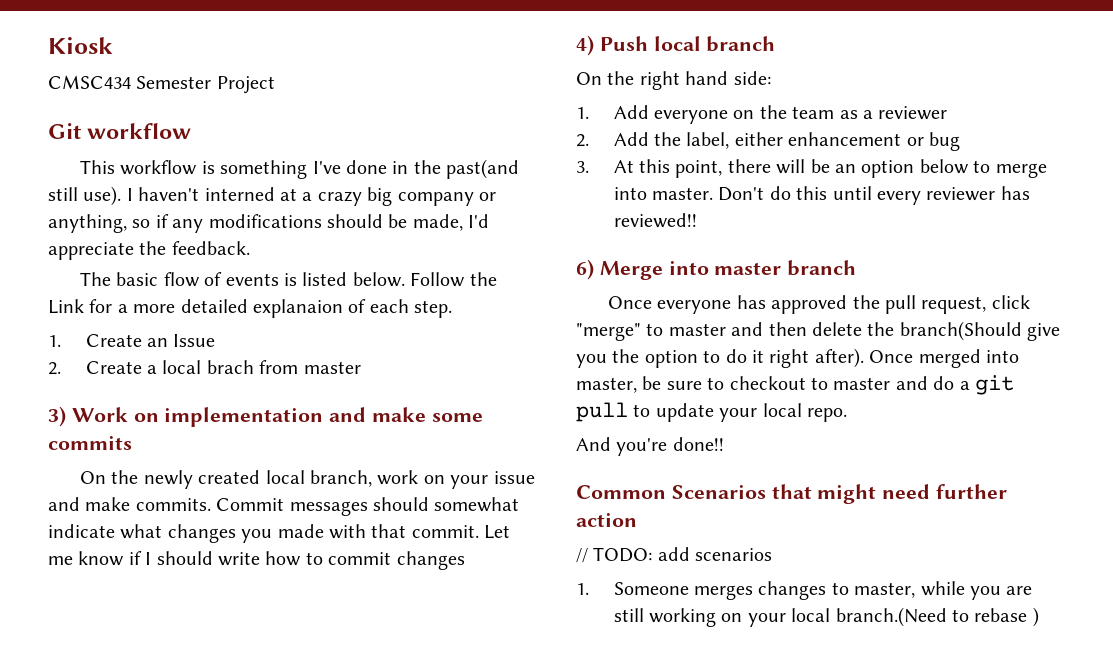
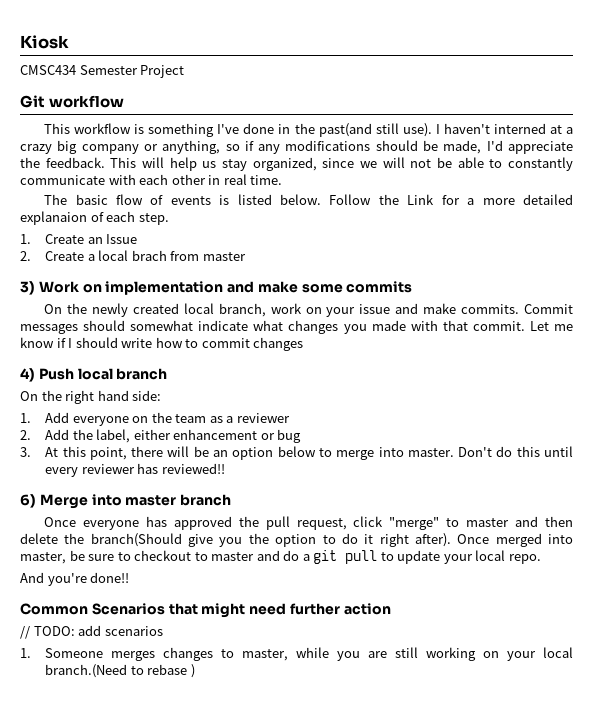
(250, 248) none -> [110,157,574,171] [20,174,283,185] This will help us stay organized, since we will not be able to constantly communicate with each other in real time.

